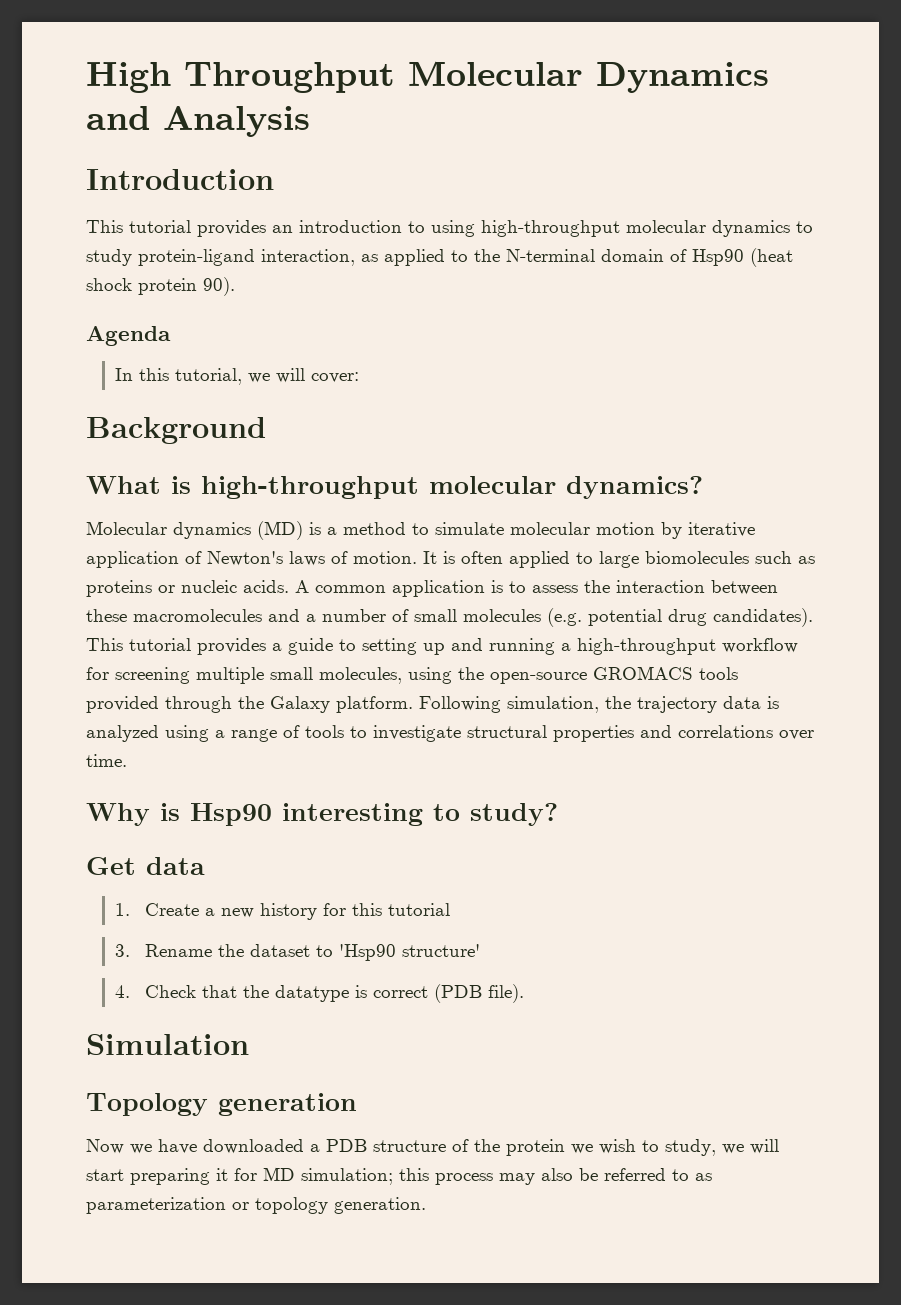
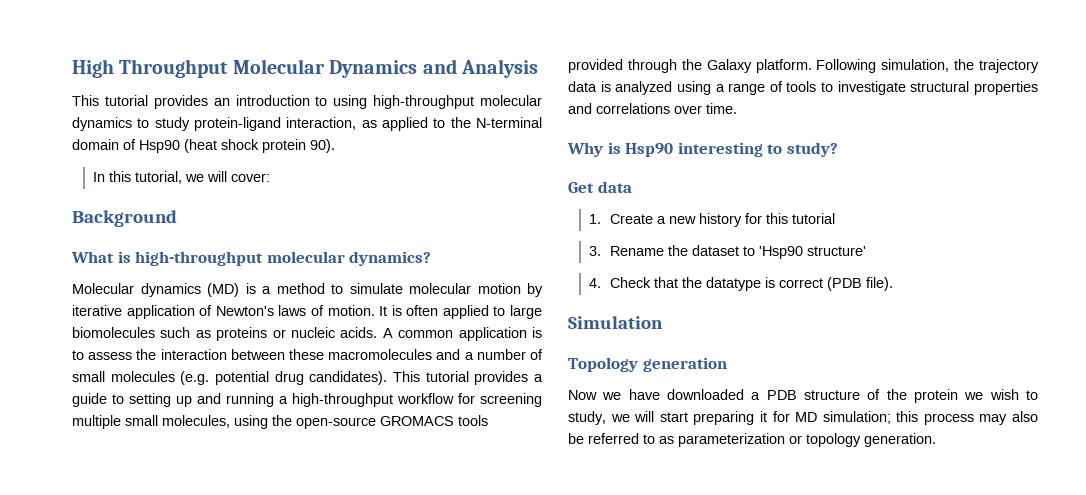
[86,169,274,190] // Introduction -> (538, 68) none
[86,326,171,346] // Agenda -> (335, 146) none

